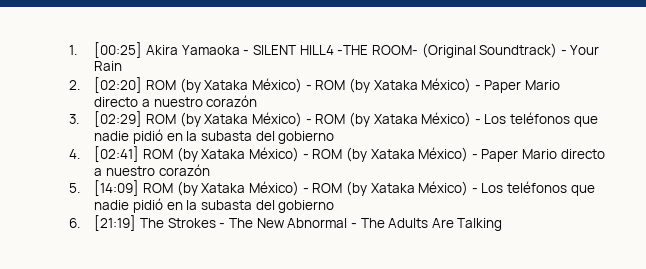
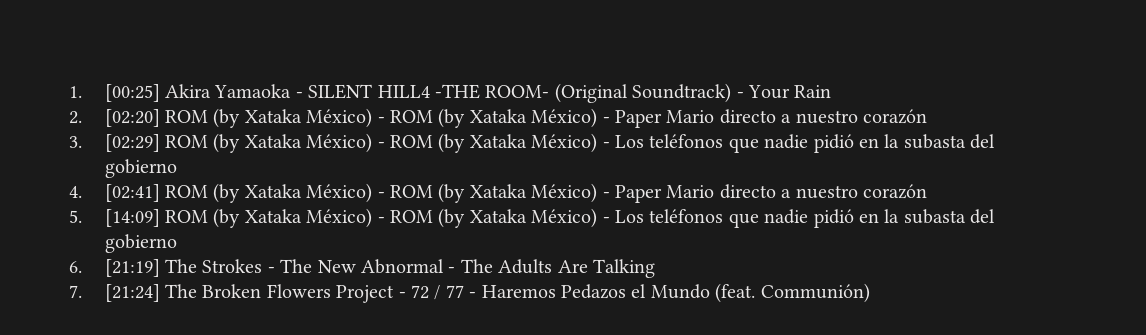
(503, 224) none -> [69,283,870,303] // 7. [21:24] The Broken Flowers Project - 72 / 77 - Haremos Pedazos el Mundo (feat. Communión)

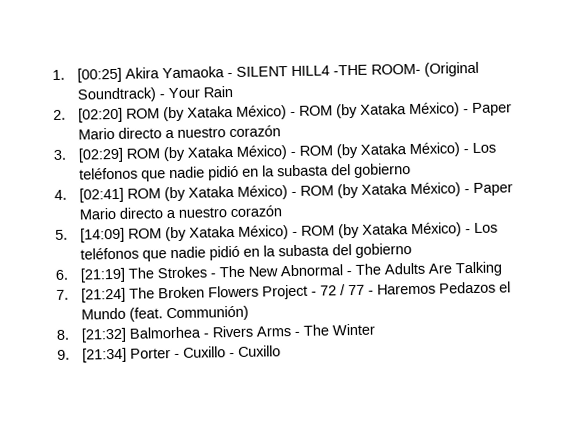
(870, 293) none -> [56,323,376,343] [57,345,282,363] // 8. [21:32] Balmorhea - Rivers Arms - The Winter // 9. [21:34] Porter - Cuxillo - Cuxillo

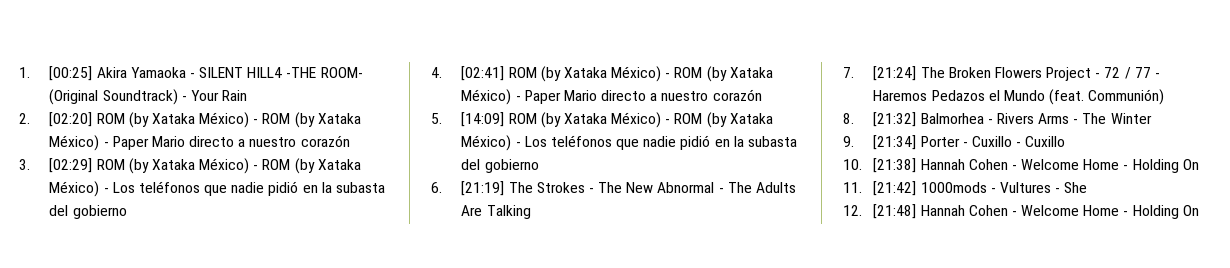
(282, 351) none -> [843,158,1199,173] [843,181,1088,196] [843,204,1199,219] // 10. [21:38] Hannah Cohen - Welcome Home - Holding On // 11. [21:42] 1000mods - Vultures - She // 12. [21:48] Hannah Cohen - Welcome Home - Holding On

